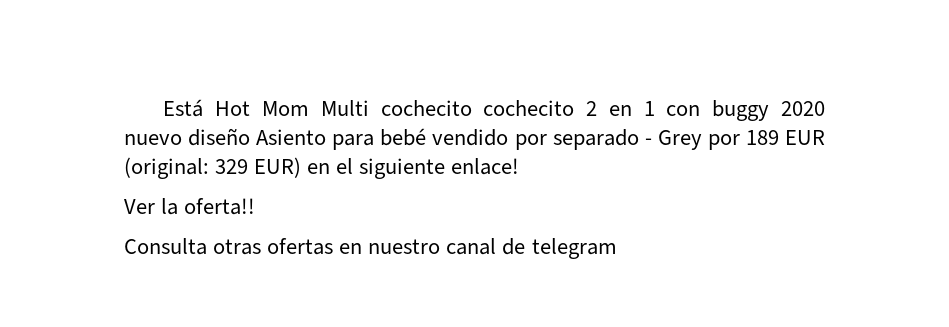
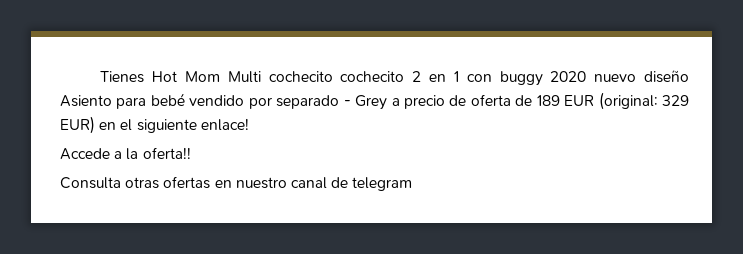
[163,99,204,117] Está -> [100,71,145,83] Tienes
[707,134,740,150] por -> [391,94,533,109] a precio de oferta de
[124,199,155,214] Ver -> [60,148,123,160] Accede a

